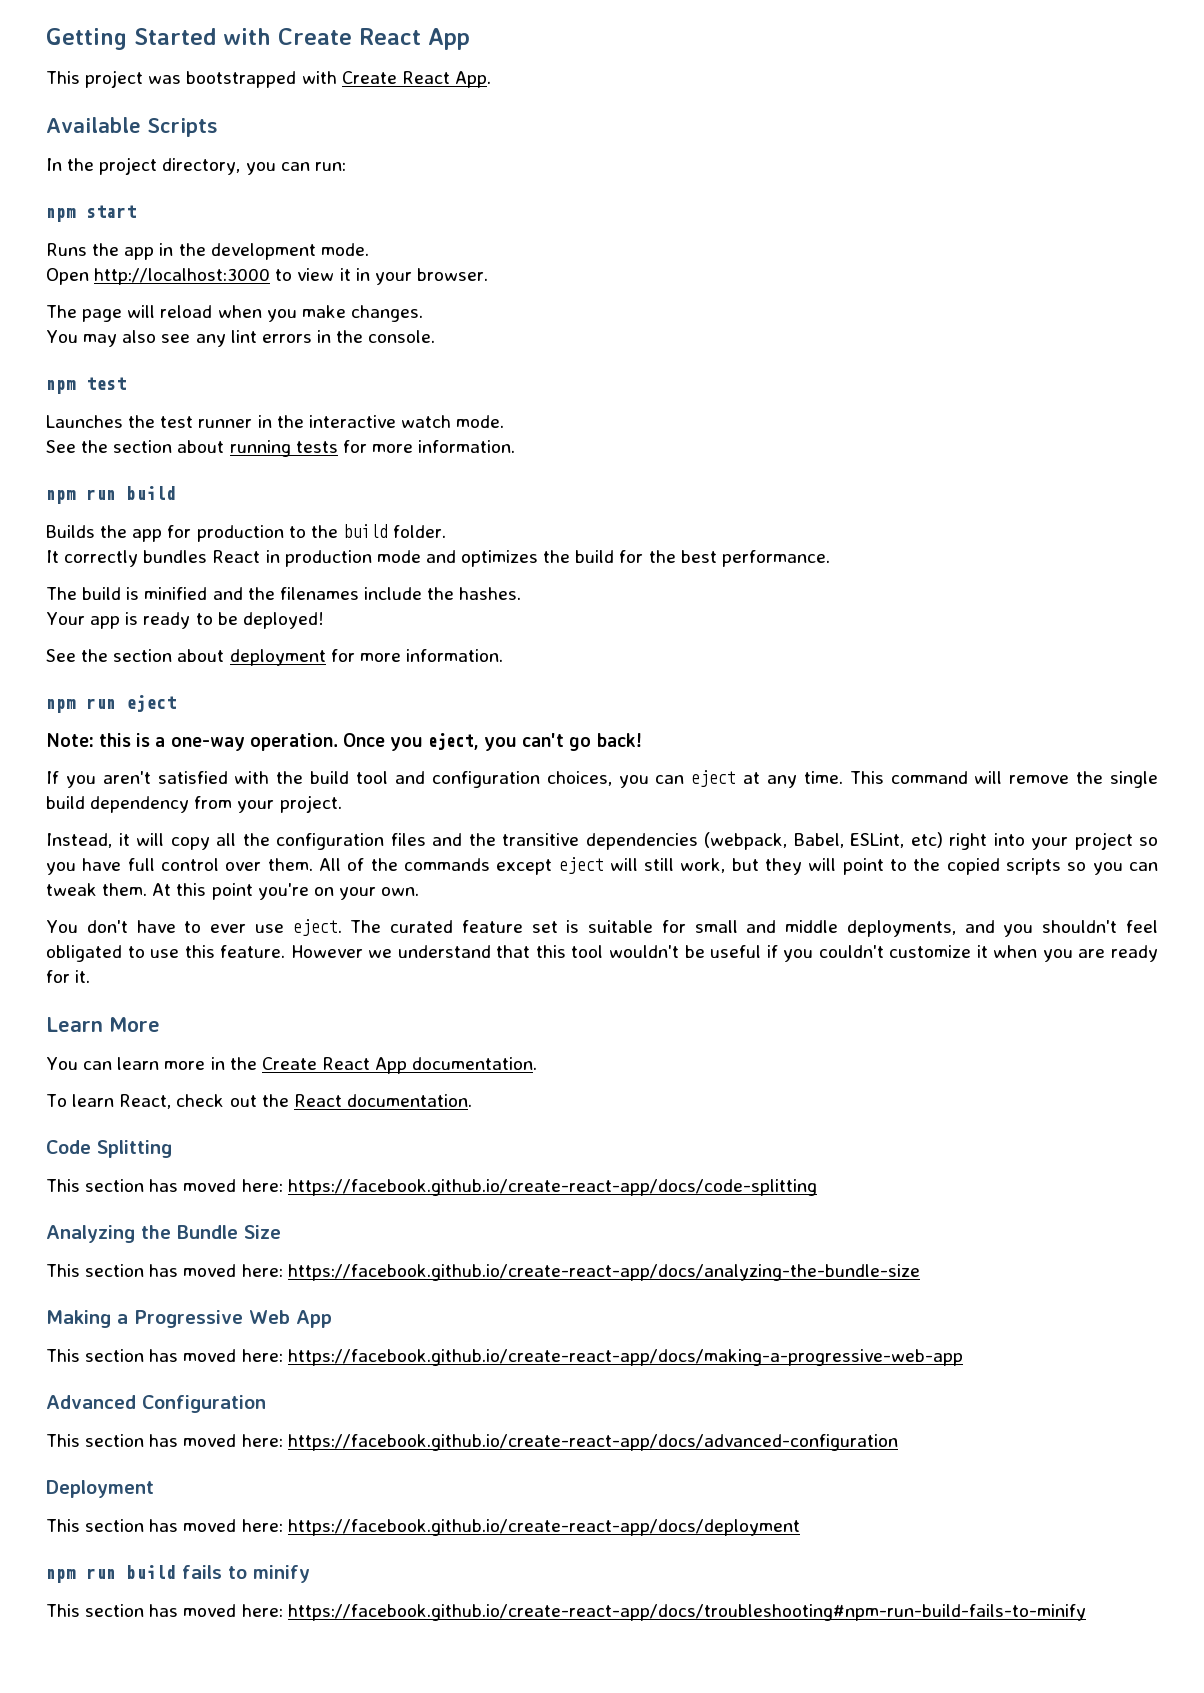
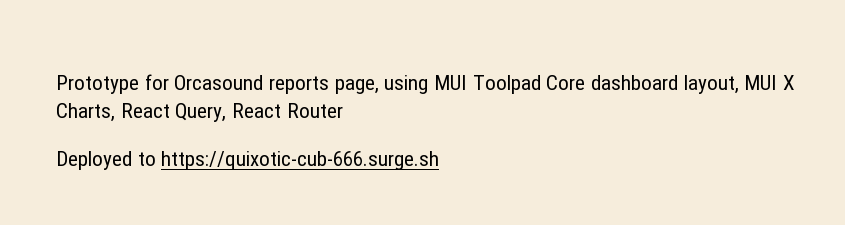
[46,28,470,50] [46,70,491,88] [46,117,218,137] [46,157,346,175] [46,205,136,222] [46,243,369,260] [46,268,488,285] [46,305,423,322] [46,330,436,347] [46,377,126,394] [46,415,505,428] [46,440,516,457] [46,486,176,504] [46,524,447,542] [46,550,830,567] [46,587,522,600] [46,612,324,629] [46,649,503,666] [46,695,176,713] [46,733,642,751] [46,770,1158,788] [46,795,342,813] [46,832,1158,850] [46,857,1159,875] [46,883,420,900] [46,919,1159,937] [46,945,1158,962] [46,970,91,983] [46,1017,160,1032] [46,1057,538,1074] [46,1094,472,1109] [46,1140,172,1158] [46,1179,817,1196] [46,1225,281,1243] [46,1264,920,1281] [46,1310,332,1328] [46,1349,963,1366] [46,1395,266,1413] [46,1434,898,1451] [46,1480,154,1498] [46,1519,800,1536] [46,1565,310,1583] [46,1604,1086,1621] Getting Started with Create React App // This project was bootstrapped with Create React App. // Available Scripts // In the project directory, you can run: // npm start // Runs the app in the development mode. // Open http://localhost:3000 to view it in your browser. // The page will reload when you make changes. // You may also see any lint errors in the console. // npm test // Launches the test runner in the interactive watch mode. // See the section about running tests for more information. // npm run build // Builds the app for production to the build folder. // It correctly bundles React in production mode and optimizes the build for the best performance. // The build is minified and the filenames include the hashes. // Your app is ready to be deployed! // See the section about deployment for more information. // npm run eject // Note: this is a one-way operation. Once you eject, you can't go back! // If you aren't satisfied with the build tool and configuration choices, you can eject at any time. This command will remove the single build dependency from your project. // Instead, it will copy all the configuration files and the transitive dependencies (webpack, Babel, ESLint, etc) right into your project so you have full control over them. All of the commands except eject will still work, but they will point to the copied scripts so you can tweak them. At this point you're on your own. // You don't have to ever use eject. The curated feature set is suitable for small and middle deployments, and you shouldn't feel obligated to use this feature. However we understand that this tool wouldn't be useful if you couldn't customize it when you are ready for it. // Learn More // You can learn more in the Create React App documentation. // To learn React, check out the React documentation. // Code Splitting // This section has moved here: https://facebook.github.io/create-react-app/docs/code-splitting // Analyzing the Bundle Size // This section has moved here: https://facebook.github.io/create-react-app/docs/analyzing-the-bundle-size // Making a Progressive Web App // This section has moved here: https://facebook.github.io/create-react-app/docs/making-a-progressive-web-app // Advanced Configuration // This section has moved here: https://facebook.github.io/create-react-app/docs/advanced-configuration // Deployment // This section has moved here: https://facebook.github.io/create-react-app/docs/deployment // npm run build fails to minify // This section has moved here: https://facebook.github.io/create-react-app/docs/troubleshooting#npm-run-build-fails-to-minify -> [56,74,796,94] [56,103,343,122] [56,151,440,170] Prototype for Orcasound reports page, using MUI Toolpad Core dashboard layout, MUI X Charts, React Query, React Router // Deployed to https://quixotic-cub-666.surge.sh

